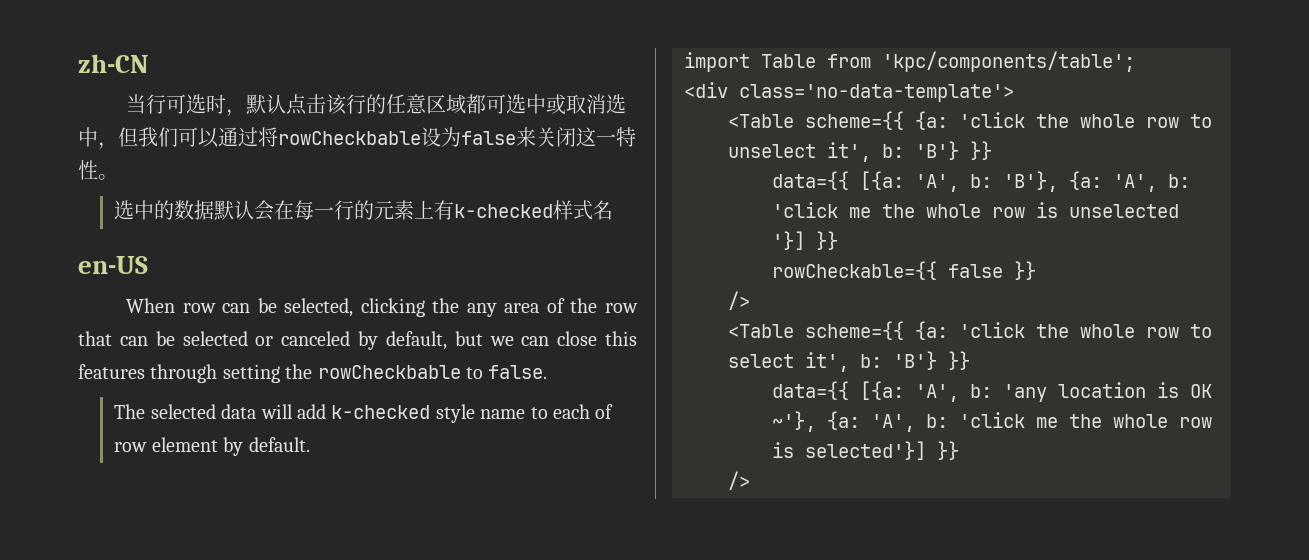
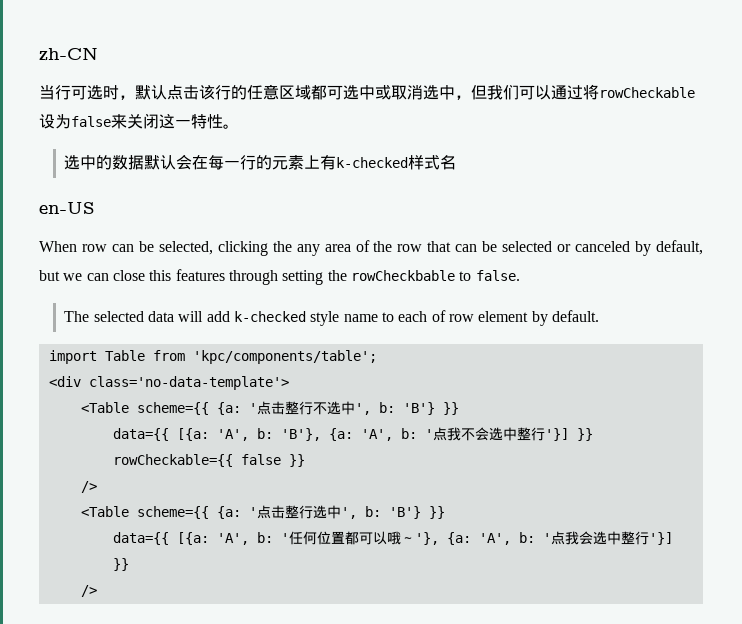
[278,131,421,145] rowCheckbable -> [599,87,695,98] rowCheckable
[959,112,1212,128] [728,142,871,162] 'click the whole row to unselect it', -> [248,401,371,415] '点击整行不选中',
[772,202,1179,218] 'click me the whole row is unselected -> [424,427,545,441] '点我不会选中整行
[959,322,1212,338] [728,351,970,372] [772,381,1212,402] [772,411,1212,432] [772,441,926,460] 'click the whole row to select it', b: 'B'} }} // data={{ [{a: 'A', b: 'any location is OK ~'}, {a: 'A', b: 'click me the whole row is selected'}] -> [248,505,445,519] [112,531,673,545] '点击整行选中', b: 'B'} }} // data={{ [{a: 'A', b: '任何位置都可以哦～'}, {a: 'A', b: '点我会选中整行'}]

